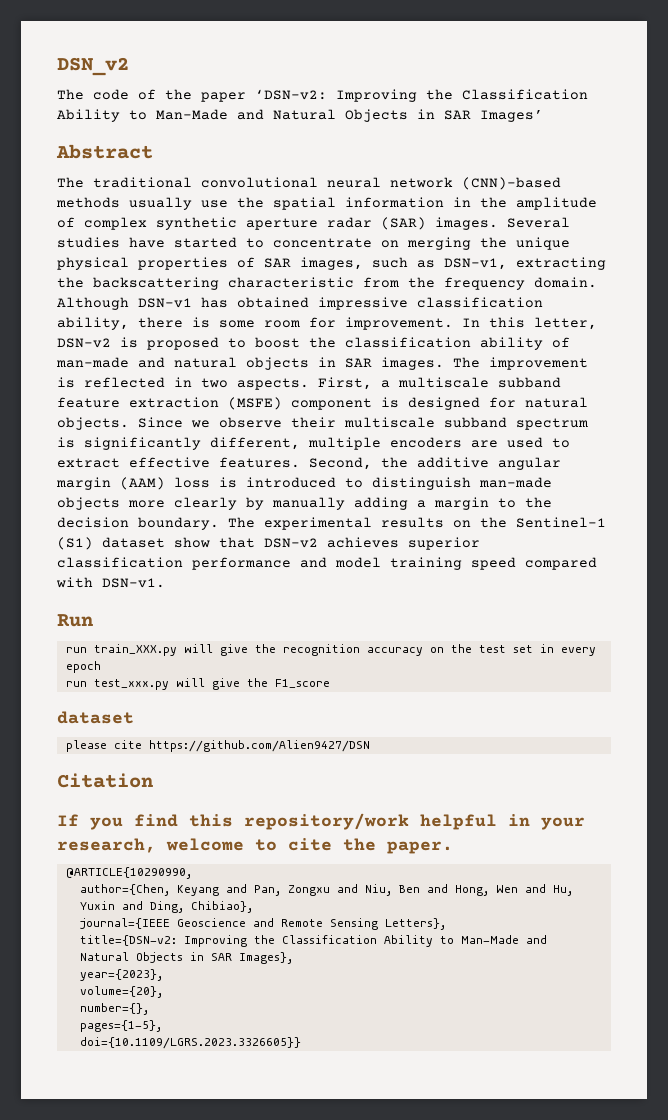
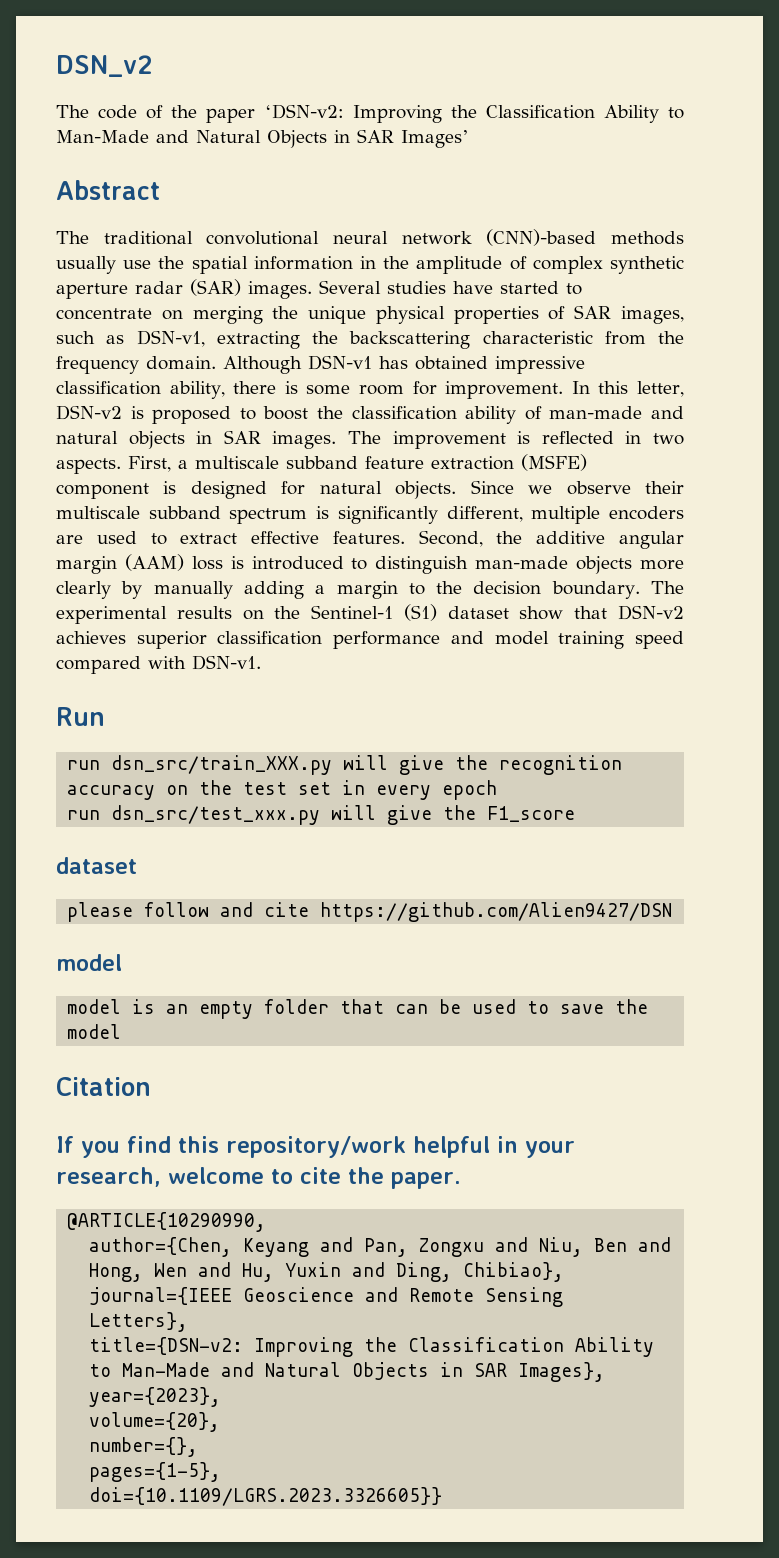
[93,644,177,656] train_XXX.py -> [111,755,333,775] dsn_src/train_XXX.py
[93,679,169,690] test_xxx.py -> [111,805,321,825] dsn_src/test_xxx.py
(107, 746) none -> [144,902,254,917] follow and
(370, 746) none -> [56,954,122,971] [67,999,649,1019] [67,1024,122,1039] // model // model is an empty folder that can be used to save the model

